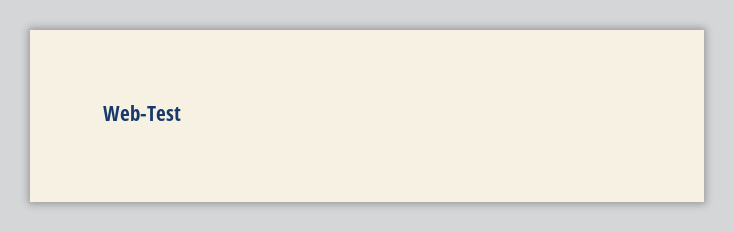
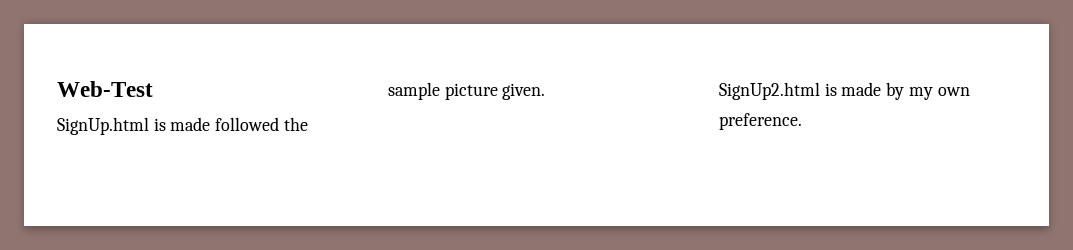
(181, 113) none -> [57,117,308,135] [388,82,546,100] [719,82,970,100] [719,113,802,130] // SignUp.html is made followed the sample picture given. // SignUp2.html is made by my own preference.

